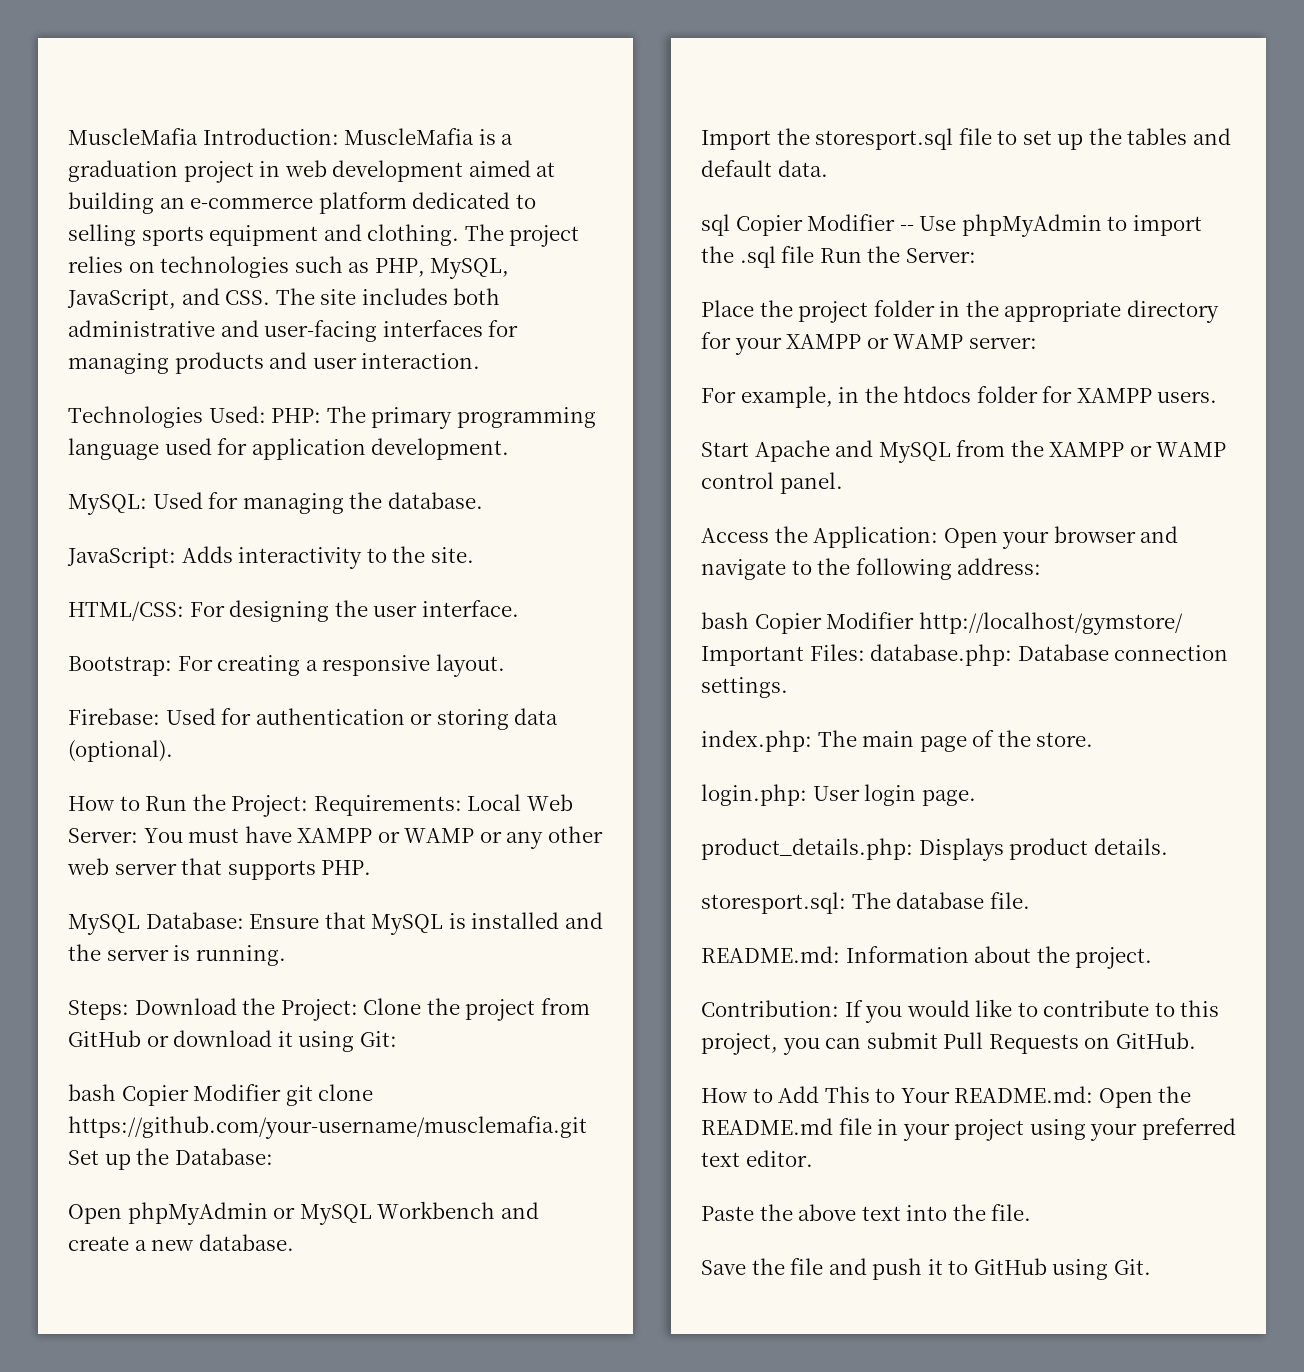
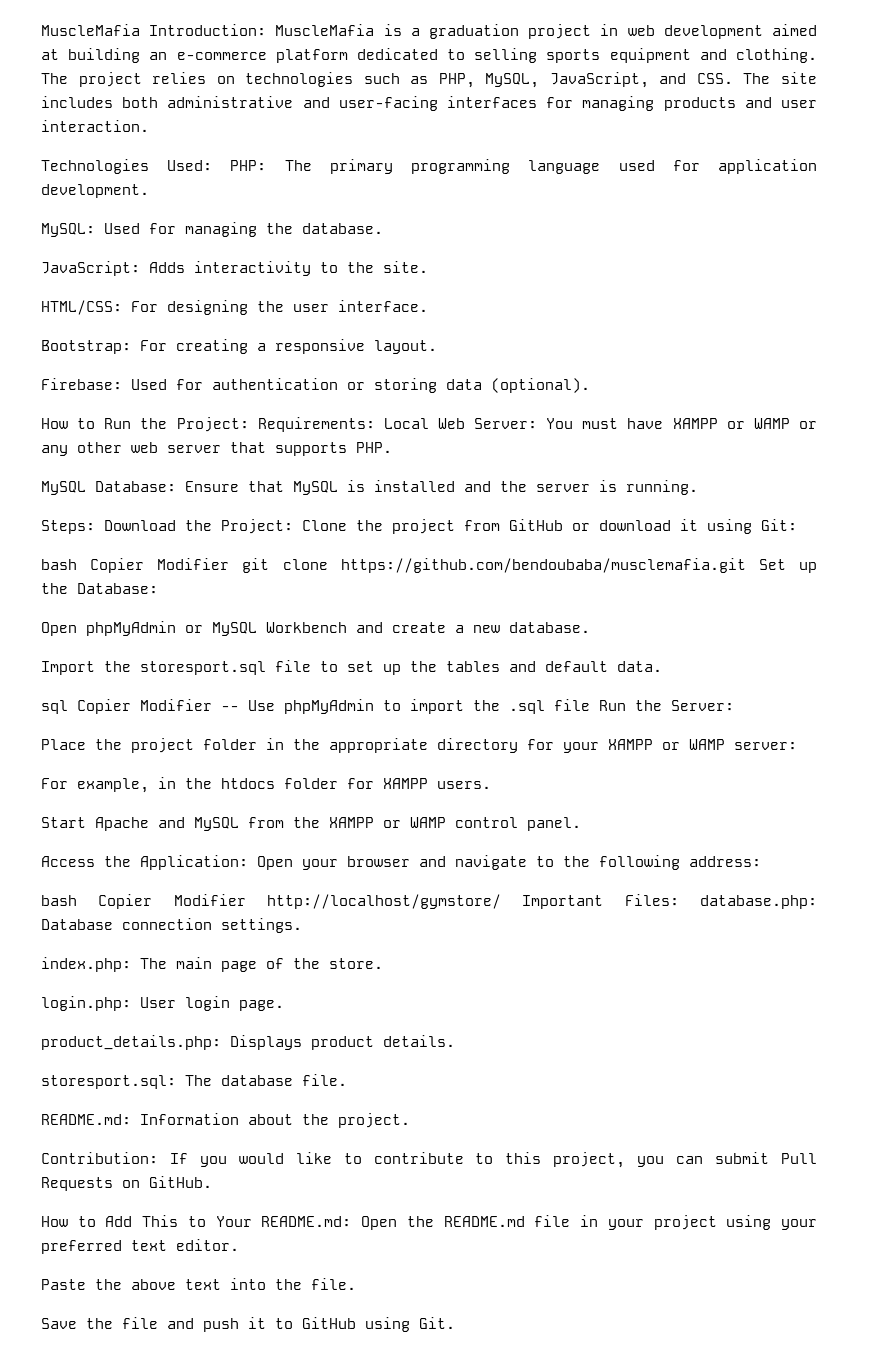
[68,1116,587,1139] https://github.com/your-username/musclemafia.git -> [340,558,746,573] https://github.com/bendoubaba/musclemafia.git

